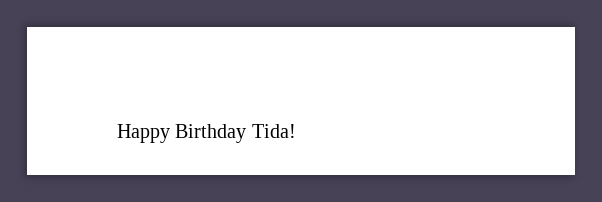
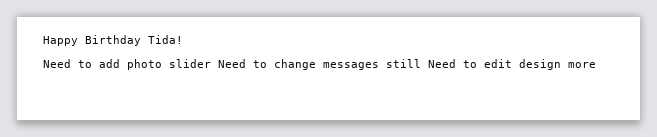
(296, 131) none -> [43,59,596,70] // Need to add photo slider Need to change messages still Need to edit design more

